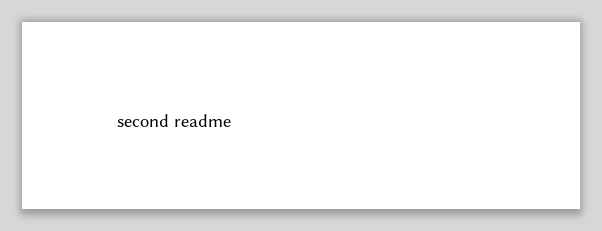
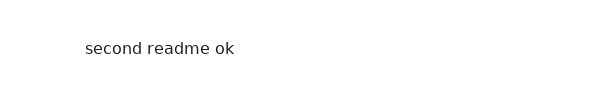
(231, 120) none -> [215,42,235,54] ok

